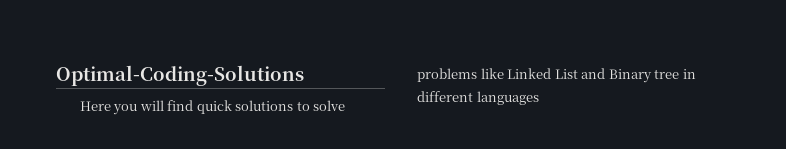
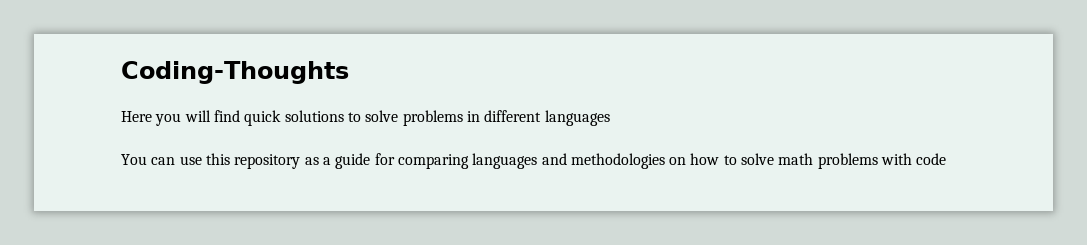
[56,65,304,86] Optimal-Coding-Solutions -> [121,61,349,84] Coding-Thoughts
[480,68,696,83] [417,91,539,105] like Linked List and Binary tree in different languages -> [466,110,610,126] [121,153,947,169] in different languages // You can use this repository as a guide for comparing languages and methodologies on how to solve math problems with code

